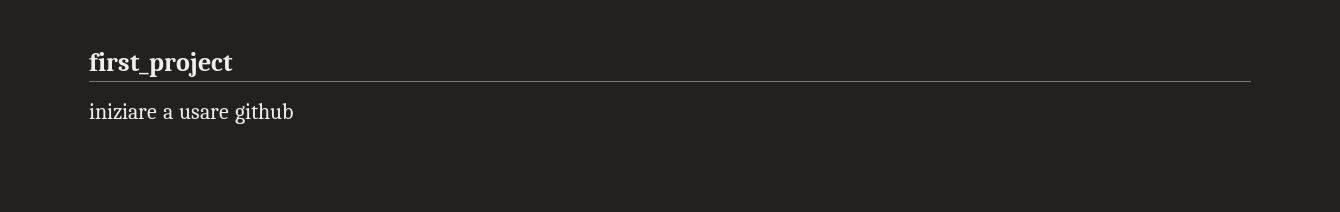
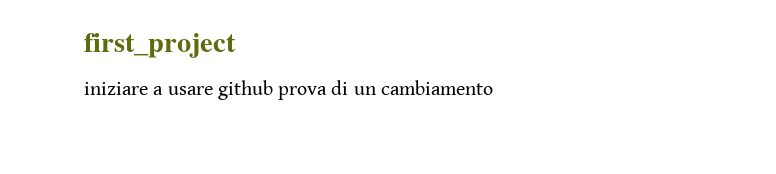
(293, 113) none -> [278,80,493,100] prova di un cambiamento

